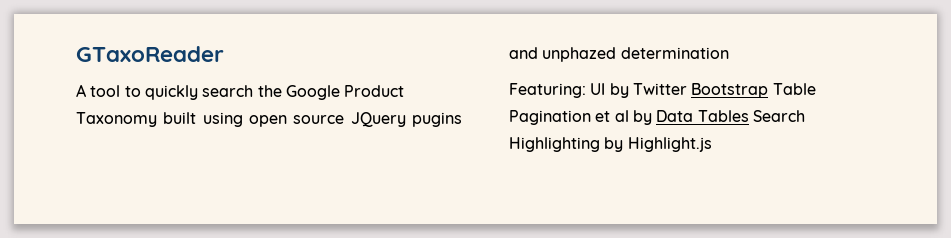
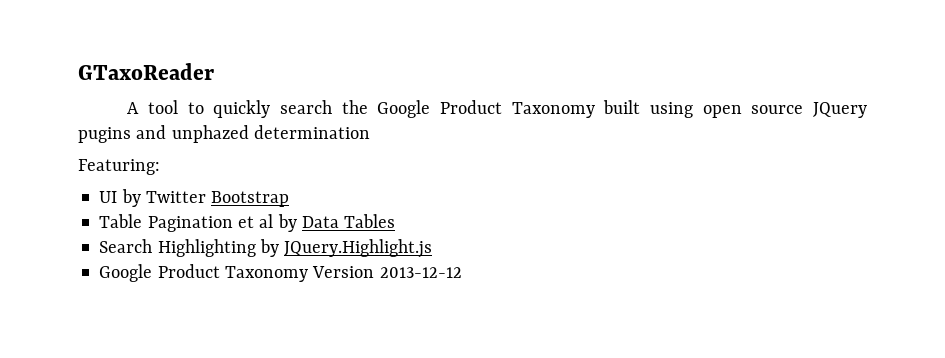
(586, 90) none -> (160, 167) //
(769, 90) none -> (290, 199) //
(749, 116) none -> (396, 221) //
[627,137,712,152] Highlight.js -> [284,239,433,258] [99,264,462,282] JQuery.Highlight.js // Google Product Taxonomy Version 2013-12-12

